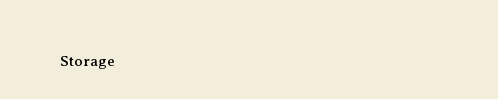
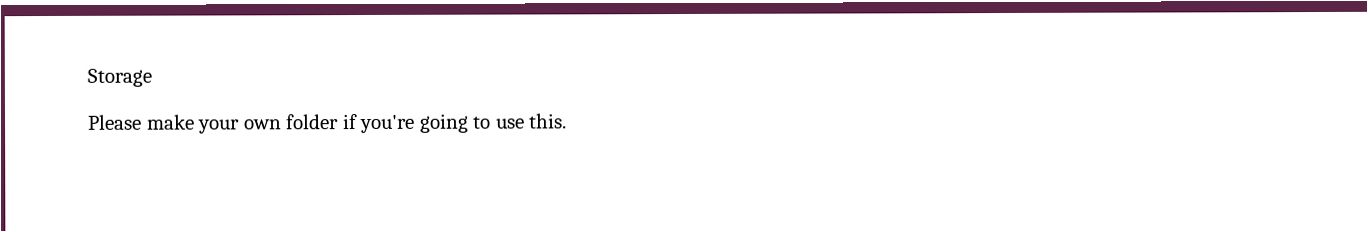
(115, 62) none -> [87,113,568,134] // Please make your own folder if you're going to use this.

